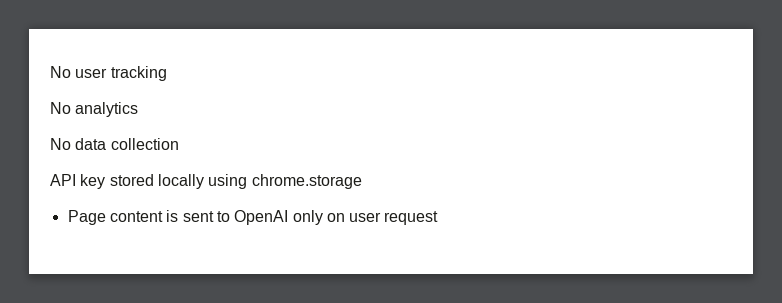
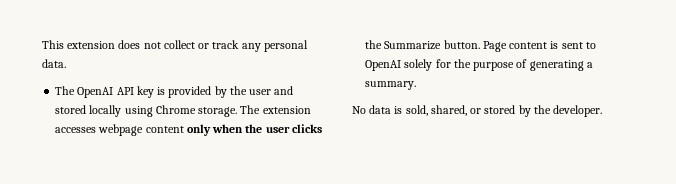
[50,66,167,81] [50,102,139,117] [50,138,179,150] [50,174,362,189] No user tracking // No analytics // No data collection // API key stored locally using chrome.storage // -> [42,40,308,52] [42,59,66,68] [55,86,294,98] [55,105,311,117] [55,124,322,136] [365,40,480,50] This extension does not collect or track any personal data. // The OpenAI API key is provided by the user and stored locally using Chrome storage. The extension accesses webpage content only when the user clicks the Summarize button.
[292,210,439,225] only on user request -> [404,59,593,71] [365,81,417,90] [352,105,603,117] solely for the purpose of generating a summary. // No data is sold, shared, or stored by the developer.

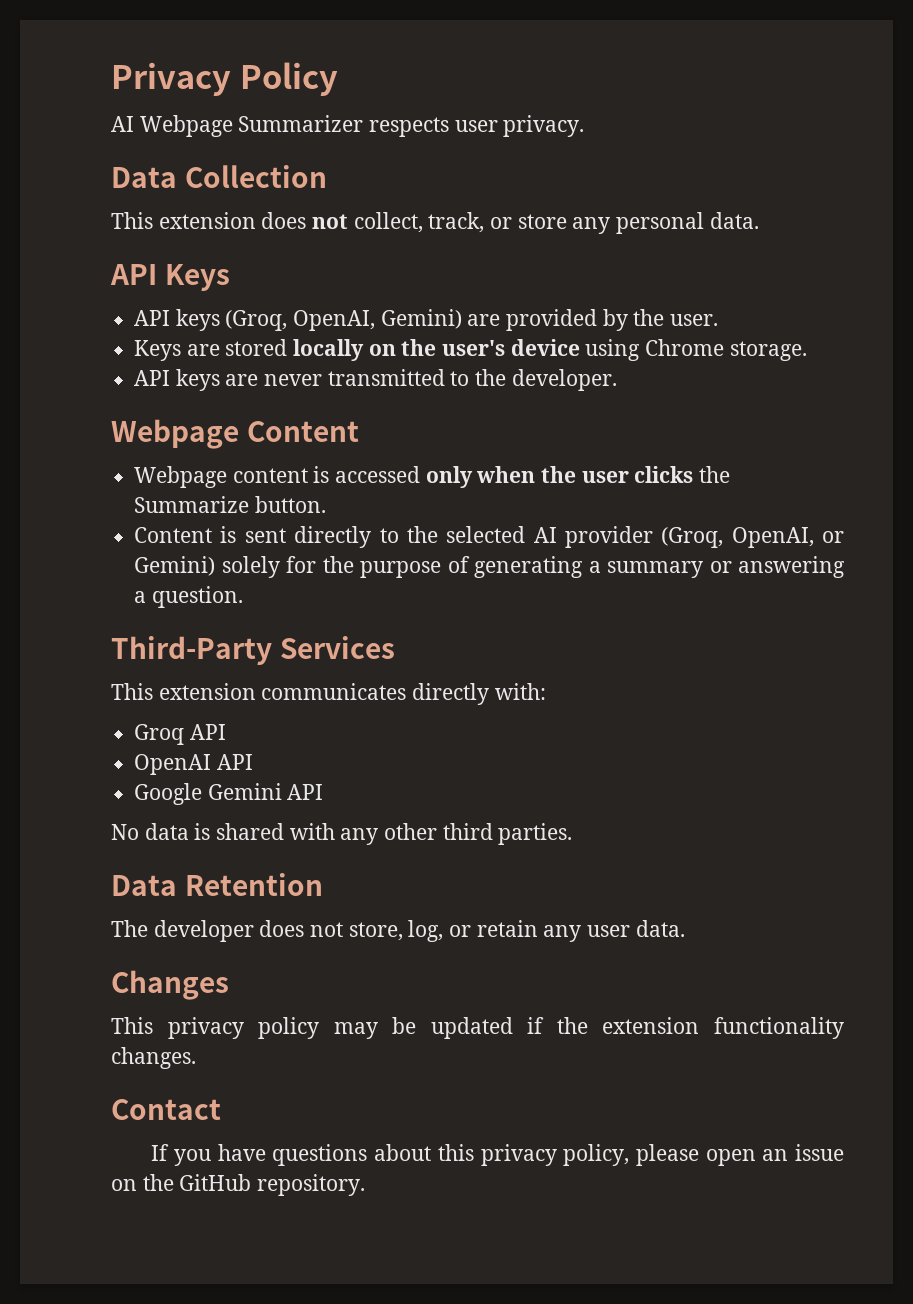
[42,40,308,52] [42,59,66,68] [55,86,294,98] [55,105,311,117] [55,124,184,136] This extension does not collect or track any personal data. // The OpenAI API key is provided by the user and stored locally using Chrome storage. The extension accesses webpage content -> [111,62,338,96] [111,115,585,137] [111,165,327,188] [111,212,759,234] [110,264,230,291] [134,309,719,331] [134,339,807,361] [134,369,617,391] [111,419,359,449] [134,466,421,488] Privacy Policy // AI Webpage Summarizer respects user privacy. // Data Collection // This extension does not collect, track, or store any personal data. // API Keys // API keys (Groq, OpenAI, Gemini) are provided by the user. // Keys are stored locally on the user's device using Chrome storage. // API keys are never transmitted to the developer. // Webpage Content // Webpage content is accessed
[482,41,596,52] [365,60,402,71] Page content is sent to OpenAI -> [134,526,845,548] [134,556,216,576] // Content is sent directly to the selected AI provider (Groq, OpenAI, or Gemini)
[365,81,417,90] [352,105,603,117] summary. // No data is sold, shared, or stored by the developer. -> [607,556,845,578] [134,586,243,608] [111,636,395,665] [111,683,546,705] [134,724,226,745] [134,754,253,775] [134,783,324,805] [111,823,573,845] [111,873,323,896] [111,920,685,942] [111,970,229,1000] [111,1017,844,1039] [111,1047,196,1069] [111,1099,221,1120] [151,1144,844,1166] [111,1174,366,1196] summary or answering a question. // Third-Party Services // This extension communicates directly with: // Groq API // OpenAI API // Google Gemini API // No data is shared with any other third parties. // Data Retention // The developer does not store, log, or retain any user data. // Changes // This privacy policy may be updated if the extension functionality changes. // Contact // If you have questions about this privacy policy, please open an issue on the GitHub repository.

